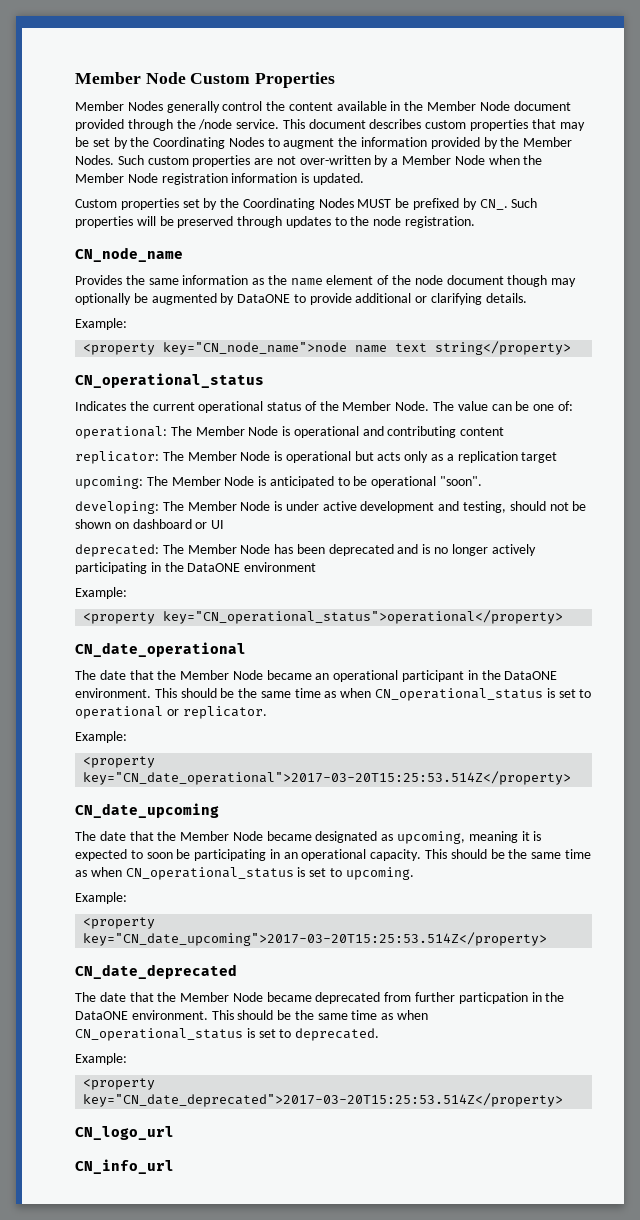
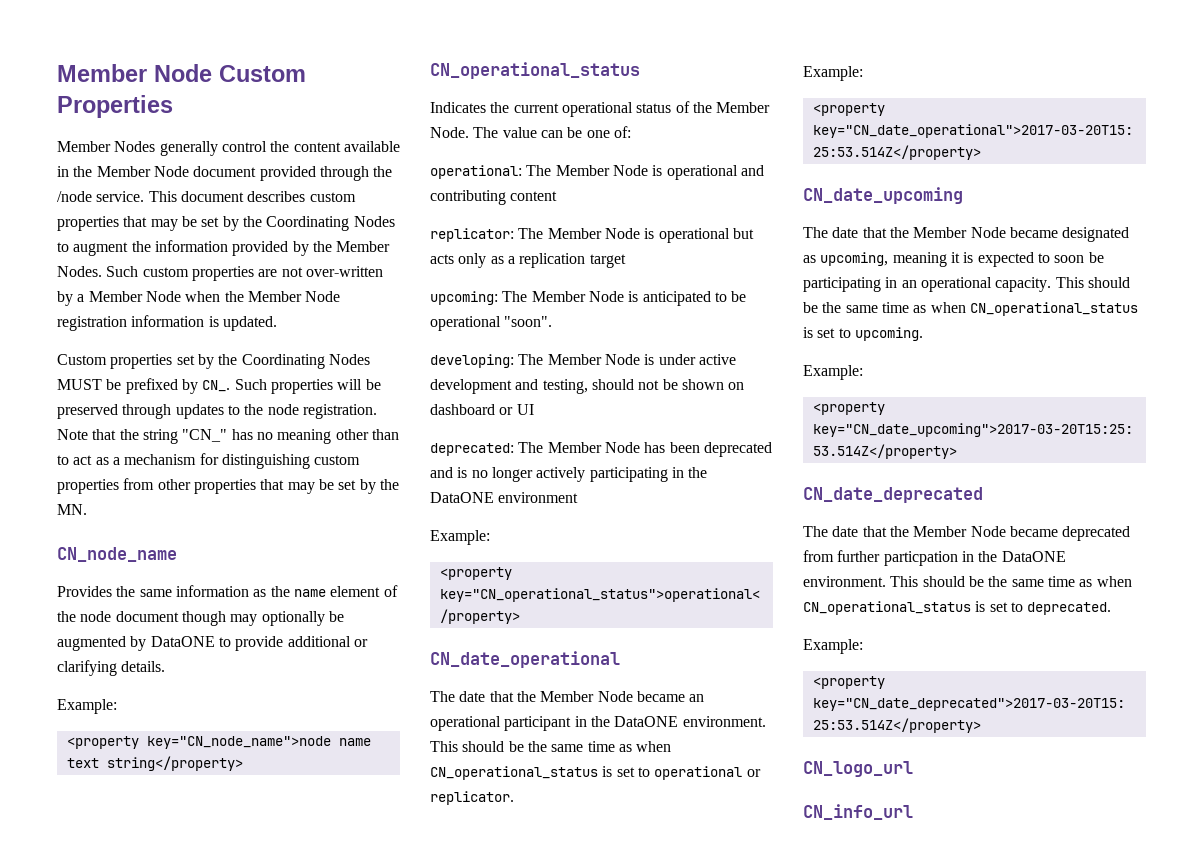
(476, 222) none -> [57,429,399,444] [57,453,361,469] [57,478,399,494] [57,504,87,515] Note that the string "CN_" has no meaning other than to act as a mechanism for distinguishing custom properties from other properties that may be set by the MN.

